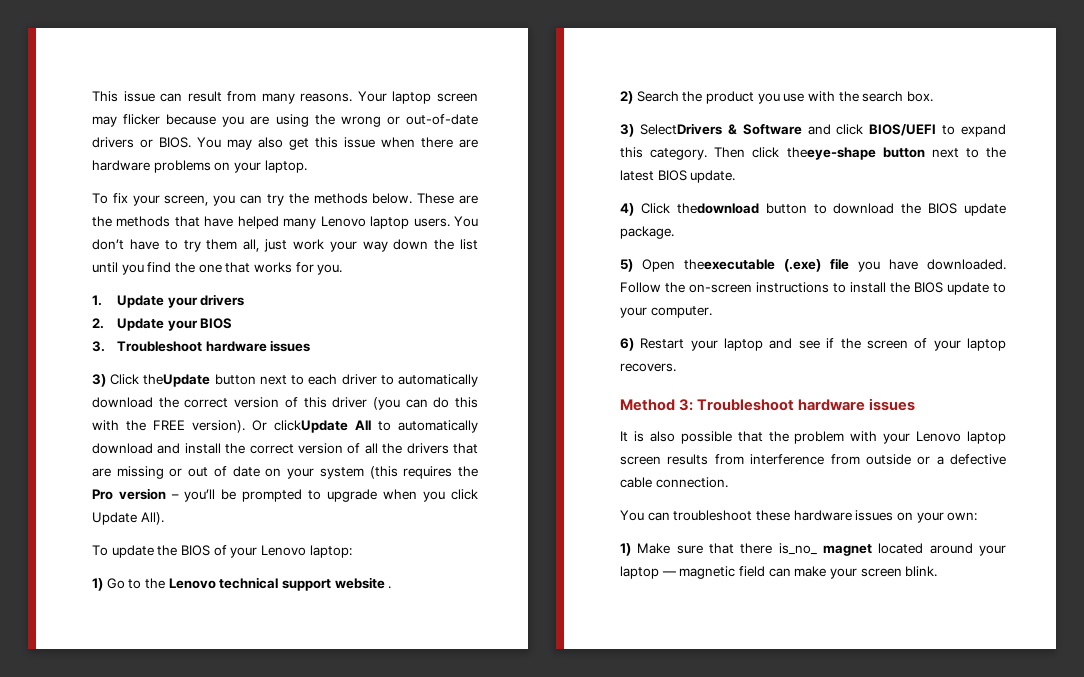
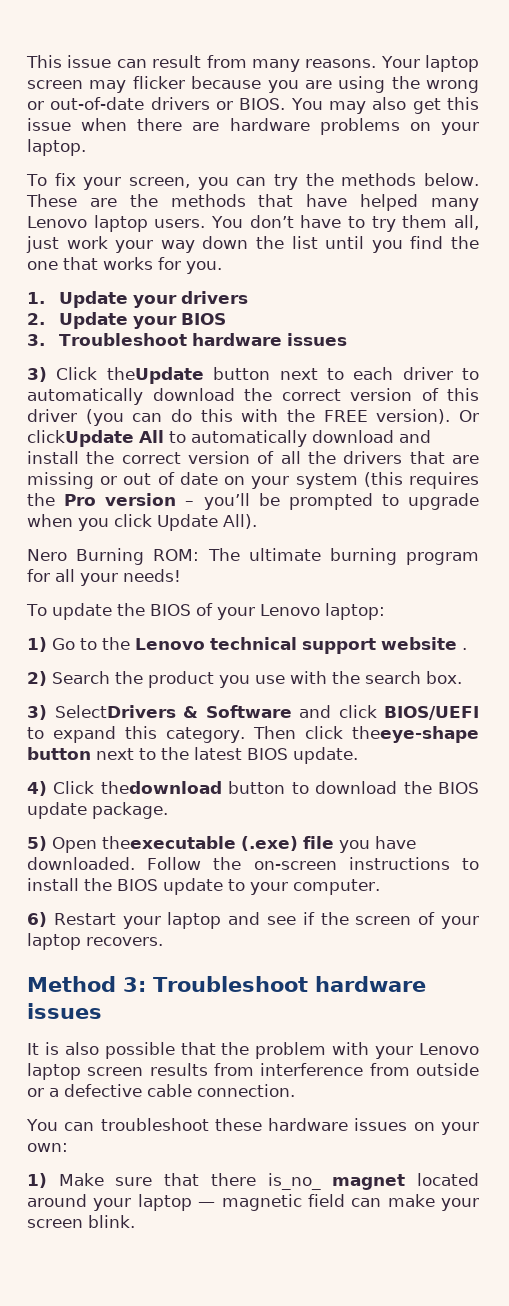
(164, 518) none -> [27,548,479,565] [27,569,181,586] // Nero Burning ROM: The ultimate burning program for all your needs!

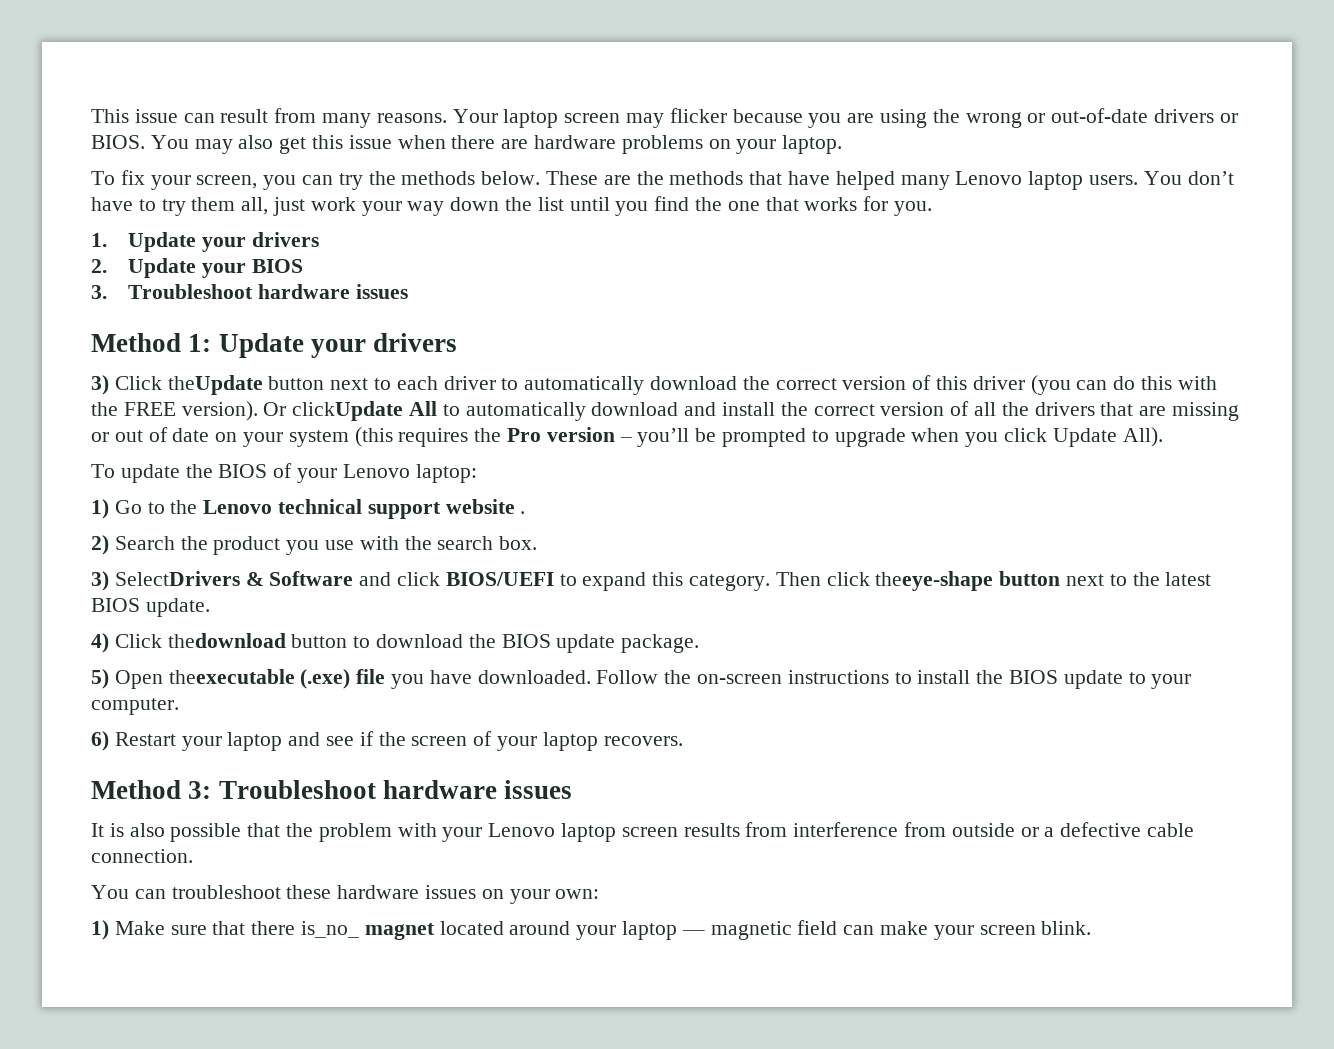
(348, 339) none -> [91,333,458,358] // Method 1: Update your drivers
[27,548,479,565] [27,569,181,586] // Nero Burning ROM: The ultimate burning program for all your needs! -> (1163, 437) none

